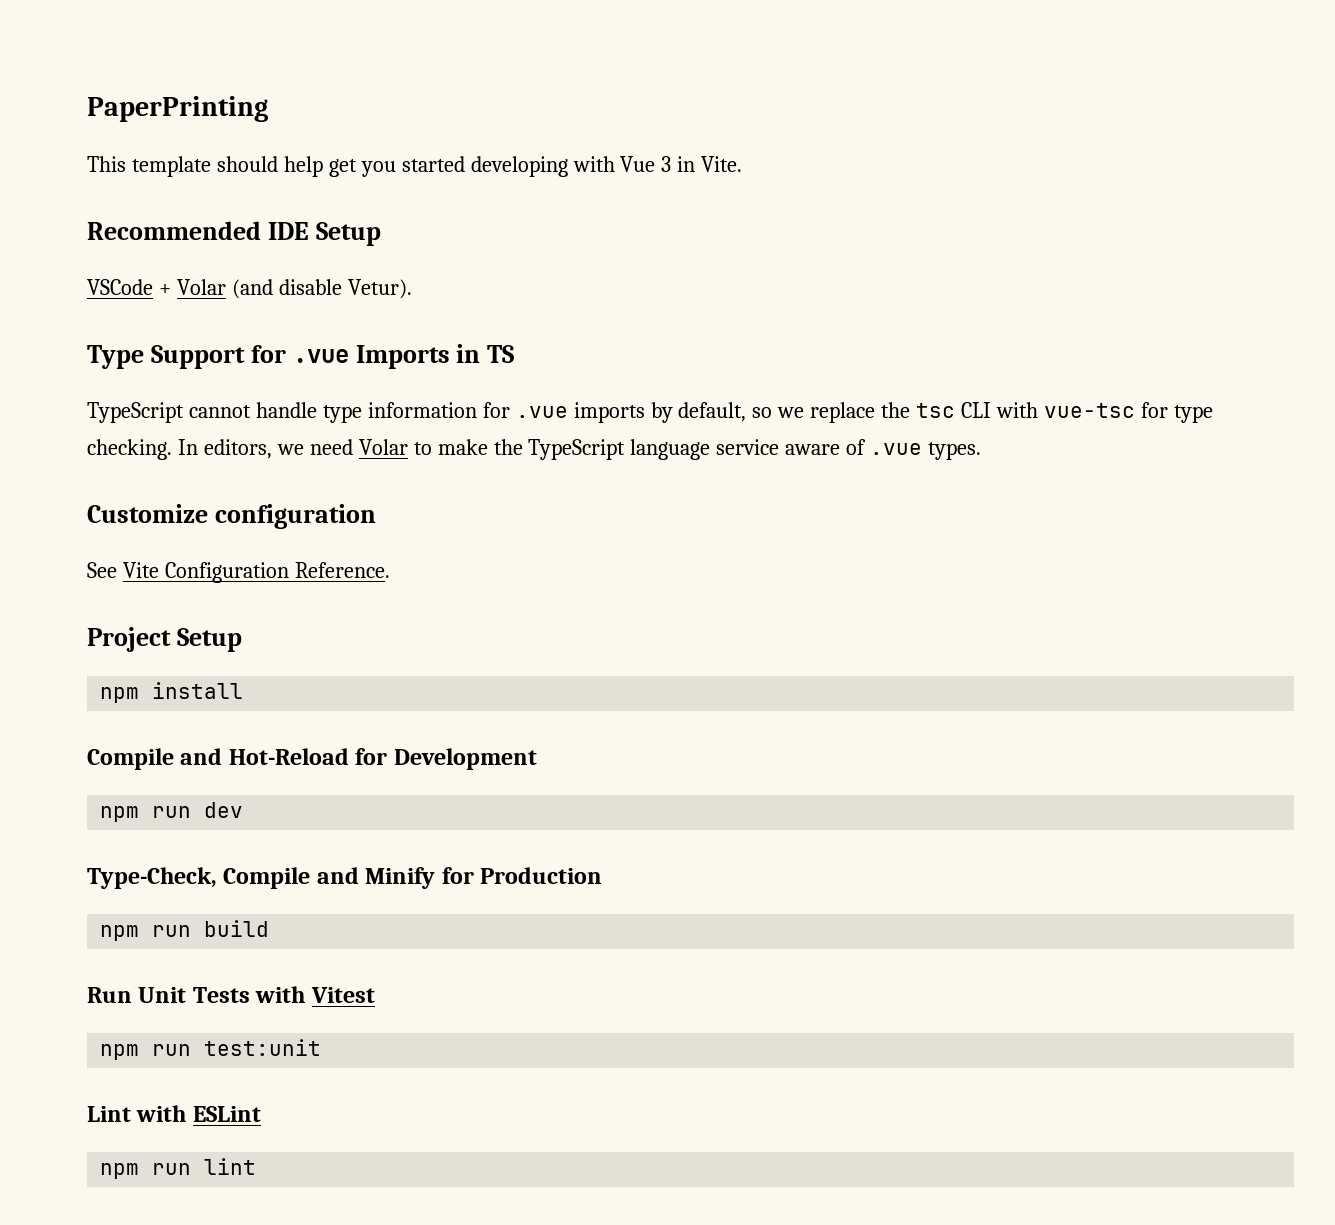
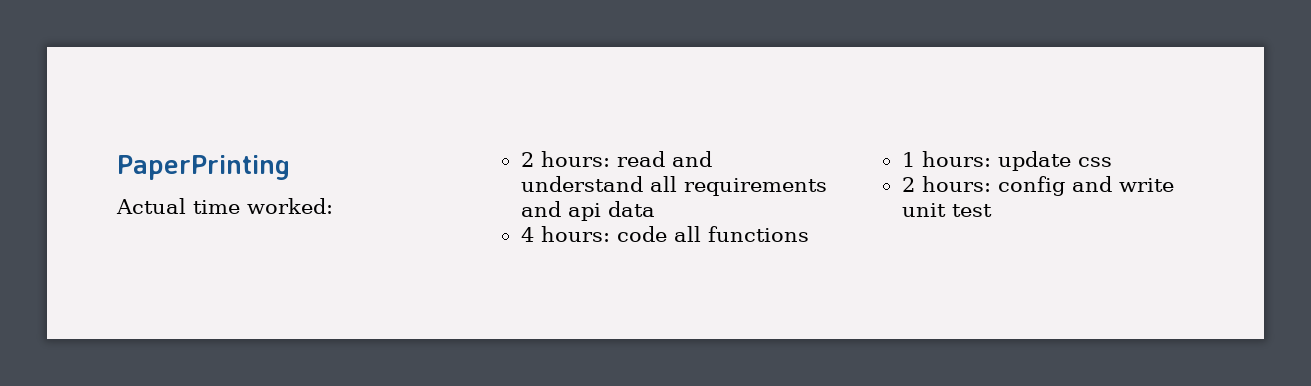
[87,156,743,177] [87,221,381,246] [87,279,412,299] [87,344,515,369] [87,402,1213,423] [87,439,982,460] [87,504,376,529] [87,562,390,583] [87,627,242,652] [100,682,244,703] [87,748,537,770] [100,802,244,822] [87,867,603,889] [100,920,270,941] [87,986,375,1003] [100,1039,322,1060] [87,1105,261,1122] [100,1158,257,1179] This template should help get you started developing with Vue 3 in Vite. // Recommended IDE Setup // VSCode + Volar (and disable Vetur). // Type Support for .vue Imports in TS // TypeScript cannot handle type information for .vue imports by default, so we replace the tsc CLI with vue-tsc for type checking. In editors, we need Volar to make the TypeScript language service aware of .vue types. // Customize configuration // See Vite Configuration Reference. // Project Setup // npm install // Compile and Hot-Reload for Development // npm run dev // Type-Check, Compile and Minify for Production // npm run build // Run Unit Tests with Vitest // npm run test:unit // Lint with ESLint // npm run lint -> [116,198,333,214] [520,151,712,167] [520,176,827,196] [520,201,655,221] [520,226,809,242] [901,151,1112,171] [901,176,1174,196] [901,203,992,217] Actual time worked: // 2 hours: read and understand all requirements and api data // 4 hours: code all functions // 1 hours: update css // 2 hours: config and write unit test

